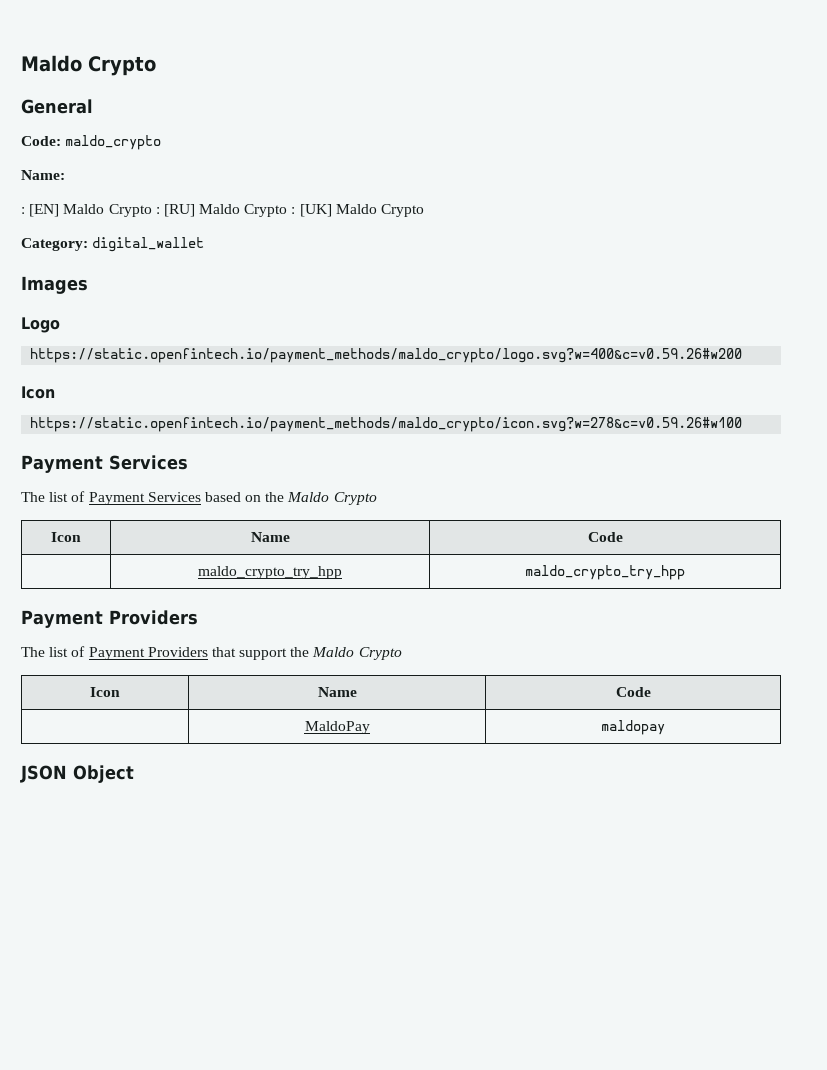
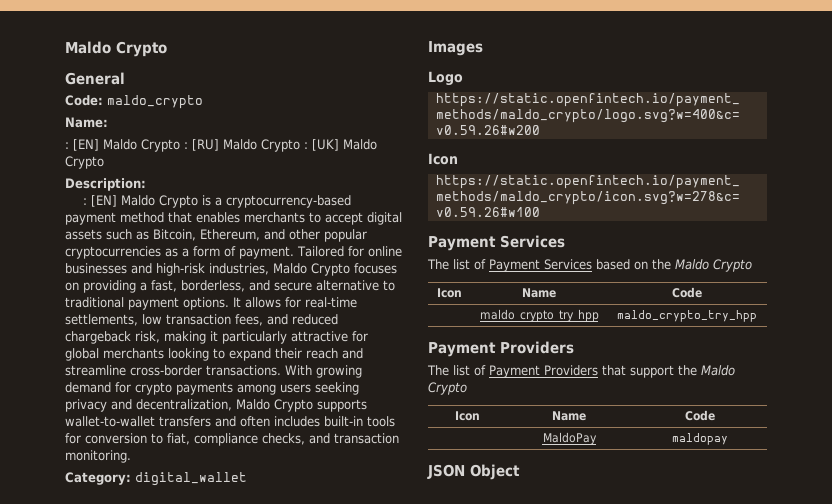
(425, 210) none -> [65,178,146,191] [83,195,352,208] [65,212,402,225] [65,229,367,242] [65,246,402,259] [65,263,397,276] [65,280,395,293] [65,297,357,310] [65,314,338,326] [65,331,368,344] [65,348,363,361] [65,365,362,378] [65,382,359,395] [65,399,367,412] [65,416,395,427] [65,433,399,446] [65,450,131,463] // Description: // : [EN] Maldo Crypto is a cryptocurrency-based payment method that enables merchants to accept digital assets such as Bitcoin, Ethereum, and other popular cryptocurrencies as a form of payment. Tailored for online businesses and high-risk industries, Maldo Crypto focuses on providing a fast, borderless, and secure alternative to traditional payment options. It allows for real-time settlements, low transaction fees, and reduced chargeback risk, making it particularly attractive for global merchants looking to expand their reach and streamline cross-border transactions. With growing demand for crypto payments among users seeking privacy and decentralization, Maldo Crypto supports wallet-to-wallet transfers and often includes built-in tools for conversion to fiat, compliance checks, and transaction monitoring.

